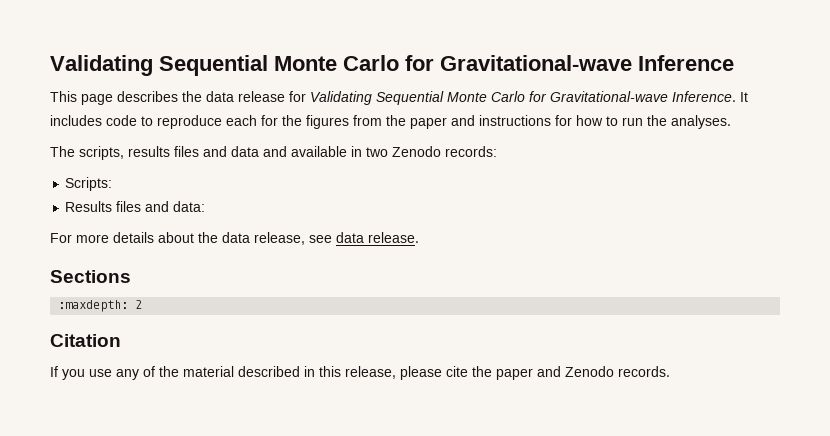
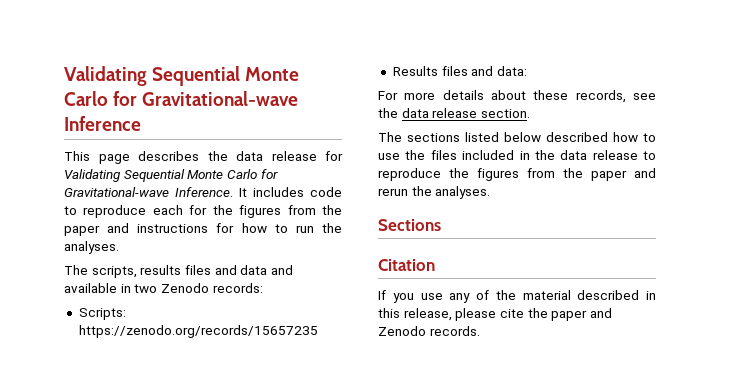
(113, 184) none -> [78,325,318,338] https://zenodo.org/records/15657235
[198,232,419,245] the data release, see data release. -> [533,90,656,103] [378,108,530,118] [378,132,656,142] [378,150,656,160] [378,168,656,181] [378,186,491,199] these records, see the data release section. // The sections listed below described how to use the files included in the data release to reproduce the figures from the paper and rerun the analyses.
[58,300,143,312] // :maxdepth: 2 -> (441, 225) none

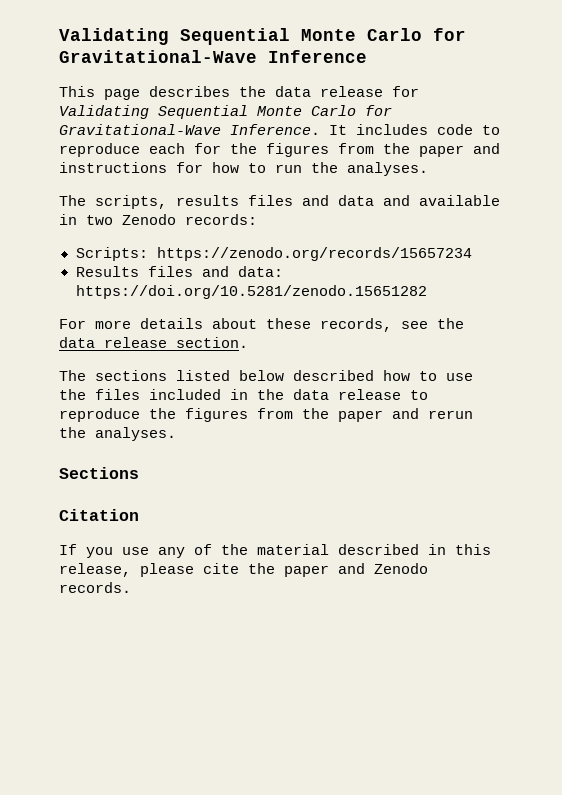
[64,66,300,86] [64,91,299,106] Validating Sequential Monte Carlo for Gravitational-wave -> [59,28,466,45] [59,50,257,63] Validating Sequential Monte Carlo for Gravitational-Wave
[64,187,169,197] Gravitational-wave -> [59,124,221,135] Gravitational-Wave
[78,325,318,338] https://zenodo.org/records/15657235 -> [156,247,472,261] https://zenodo.org/records/15657234
(527, 71) none -> [75,285,427,299] https://doi.org/10.5281/zenodo.15651282

